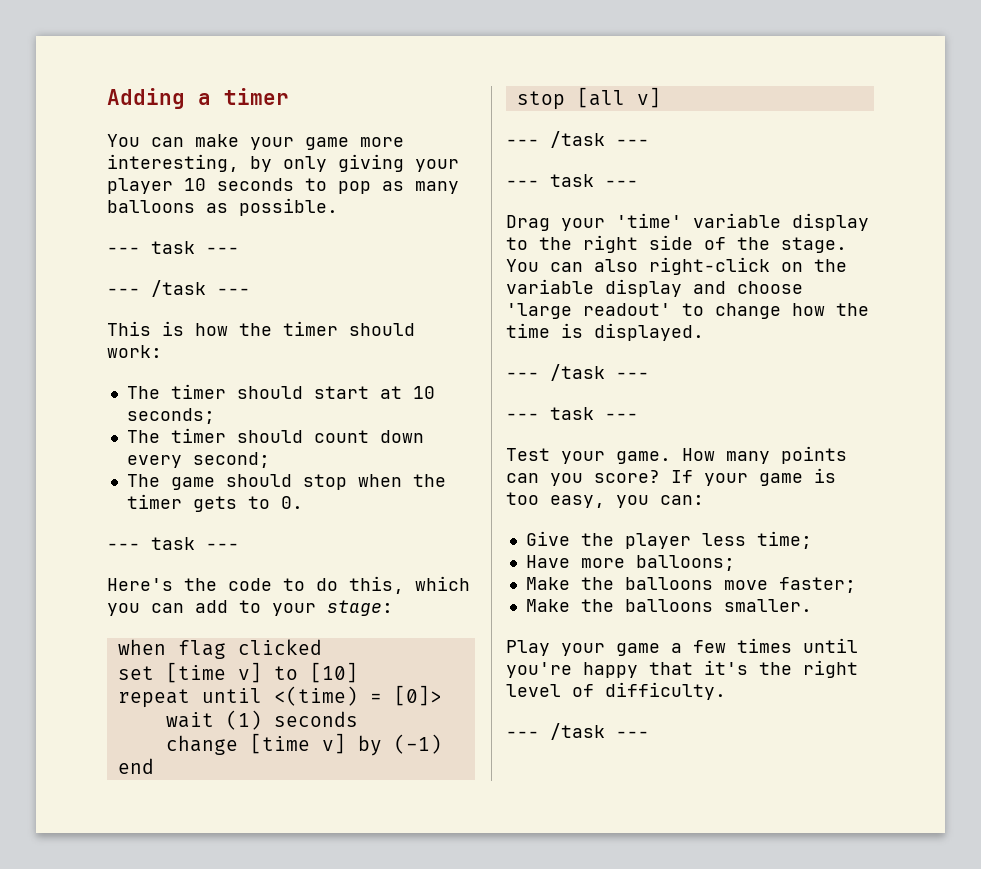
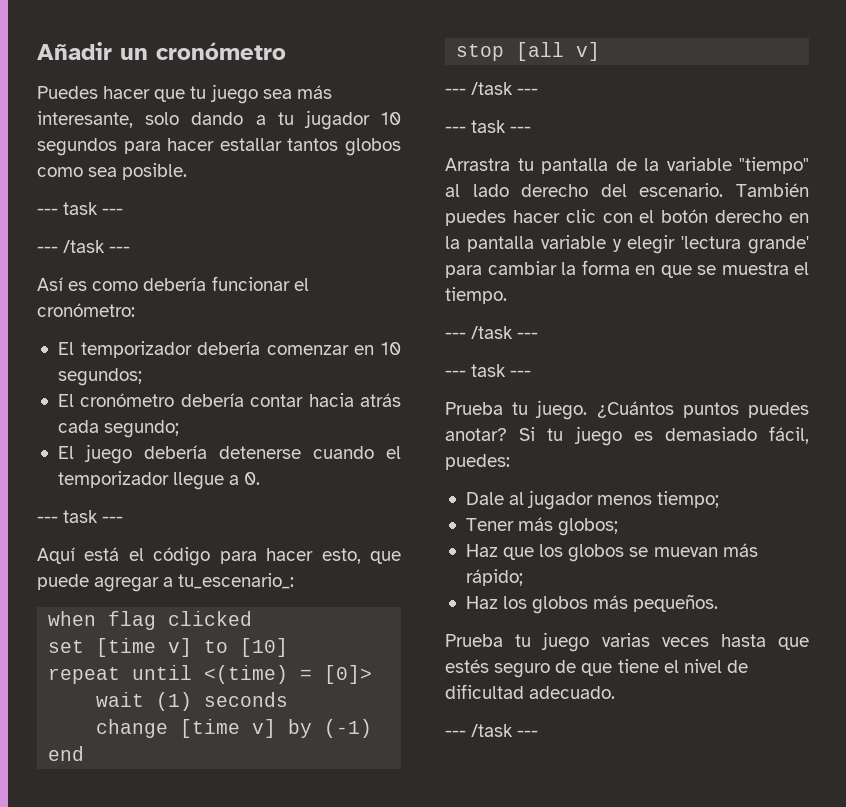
[107,88,289,109] [107,134,404,150] [107,154,459,172] [107,178,459,194] [107,198,338,216] Adding a timer // You can make your game more interesting, by only giving your player 10 seconds to pop as many balloons as possible. -> [37,42,286,60] [37,84,332,104] [37,110,401,130] [37,138,401,156] [37,163,188,180] Añadir un cronómetro // Puedes hacer que tu juego sea más interesante, solo dando a tu jugador 10 segundos para hacer estallar tantos globos como sea posible.
[107,321,415,336] [107,345,162,358] [126,384,435,399] [126,408,215,424] [126,428,424,443] [126,452,270,468] [126,474,446,490] [126,494,303,512] [107,537,239,550] [107,576,470,594] [107,600,393,616] This is how the timer should work: // The timer should start at 10 seconds; // The timer should count down every second; // The game should stop when the timer gets to 0. // --- task --- // Here's the code to do this, which you can add to your stage: -> [37,276,309,291] [37,303,135,317] [57,341,401,358] [57,368,142,386] [57,393,402,407] [57,420,180,438] [57,444,401,464] [57,471,261,490] [37,510,124,523] [37,547,401,566] [37,573,295,592] Así es como debería funcionar el cronómetro: // El temporizador debería comenzar en 10 segundos; // El cronómetro debería contar hacia atrás cada segundo; // El juego debería detenerse cuando el temporizador llegue a 0. // --- task --- // Aquí está el código para hacer esto, que puede agregar a tu_escenario_:
[506,213,869,231] [506,235,847,253] [506,257,847,275] [506,279,803,297] [506,303,869,319] [506,323,704,341] [506,364,649,381] [506,407,638,420] [506,446,847,464] [506,468,836,486] [506,492,704,508] [525,531,812,549] [525,555,735,571] [525,577,856,593] [525,599,812,612] [506,638,858,656] [506,660,858,678] [506,682,726,700] Drag your 'time' variable display to the right side of the stage. You can also right-click on the variable display and choose 'large readout' to change how the time is displayed. // --- /task --- // --- task --- // Test your game. How many points can you score? If your game is too easy, you can: // Give the player less time; // Have more balloons; // Make the balloons move faster; // Make the balloons smaller. // Play your game a few times until you're happy that it's the right level of difficulty. -> [445,157,809,174] [445,183,809,197] [445,209,809,226] [445,235,809,254] [445,260,809,278] [445,287,507,304] [445,326,539,339] [445,364,532,377] [445,400,809,420] [445,426,809,446] [445,454,510,470] [465,490,720,510] [465,517,619,536] [465,543,758,562] [465,569,523,586] [465,594,719,614] [445,632,809,652] [445,659,748,678] [445,684,616,699] Arrastra tu pantalla de la variable "tiempo" al lado derecho del escenario. También puedes hacer clic con el botón derecho en la pantalla variable y elegir 'lectura grande' para cambiar la forma en que se muestra el tiempo. // --- /task --- // --- task --- // Prueba tu juego. ¿Cuántos puntos puedes anotar? Si tu juego es demasiado fácil, puedes: // Dale al jugador menos tiempo; // Tener más globos; // Haz que los globos se muevan más rápido; // Haz los globos más pequeños. // Prueba tu juego varias veces hasta que estés seguro de que tiene el nivel de dificultad adecuado.

